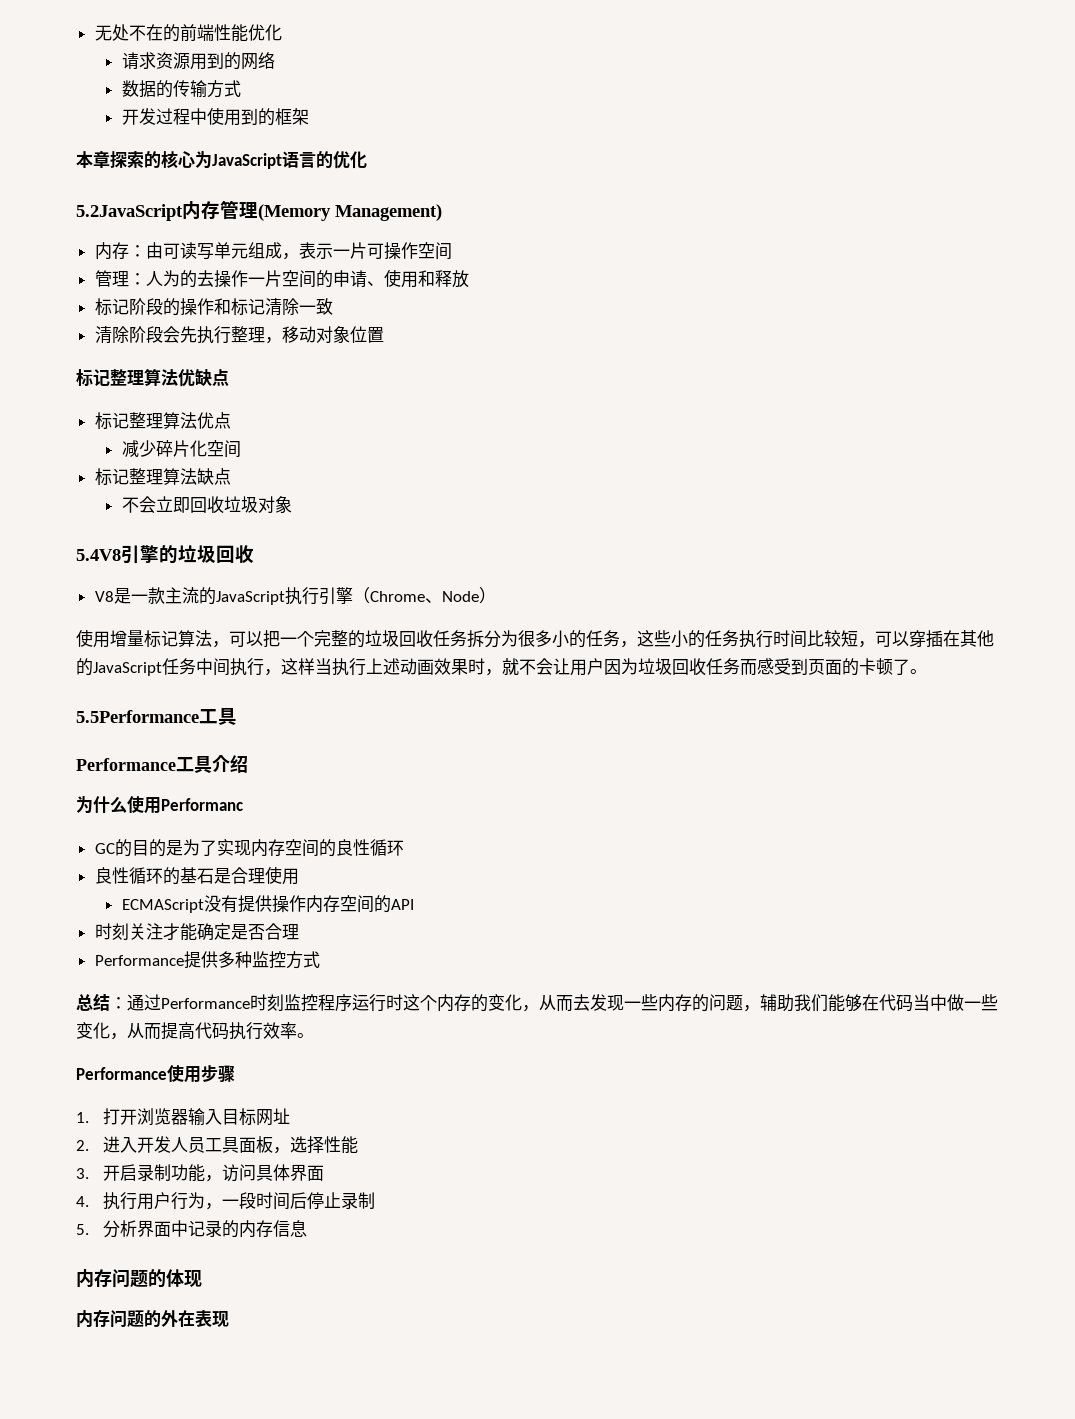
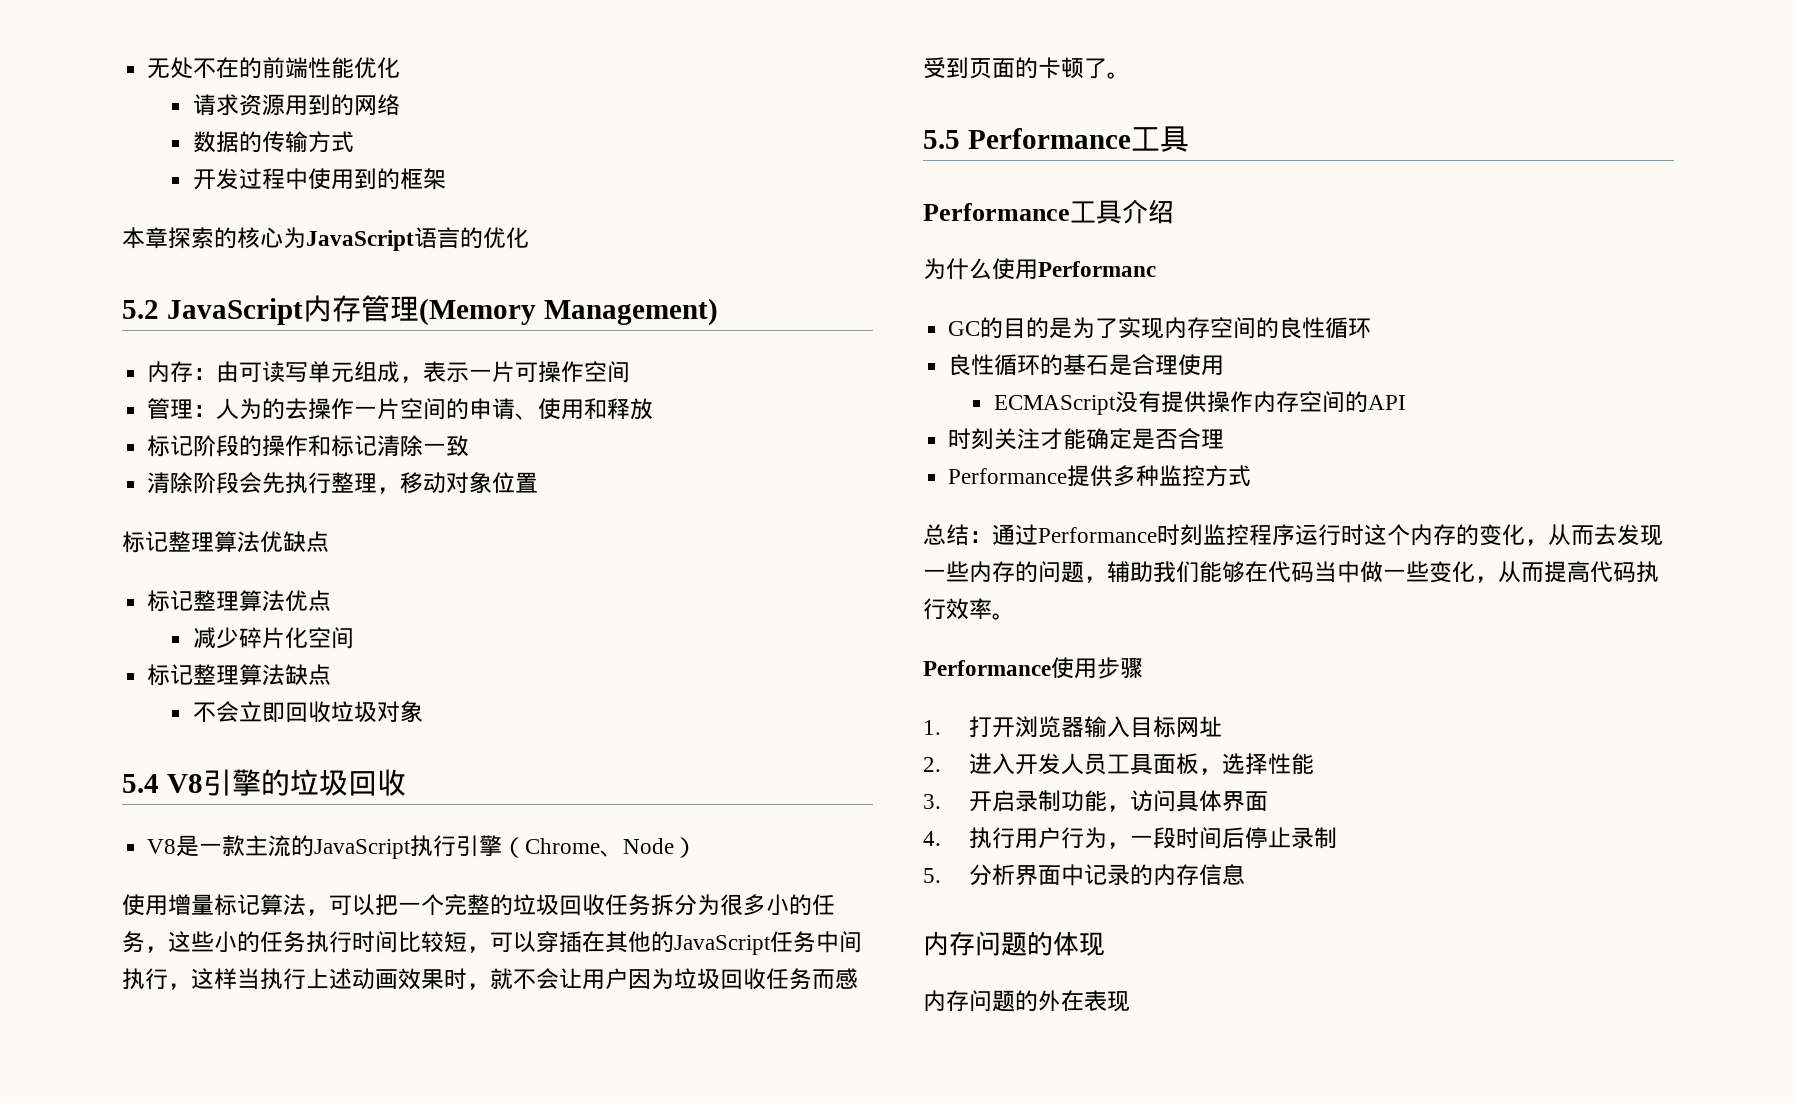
[76,204,183,221] 5.2JavaScript -> [122,298,303,325] 5.2 JavaScript
[76,549,121,561] 5.4V8 -> [122,774,203,793] 5.4 V8
[76,710,199,723] 5.5Performance -> [923,128,1131,149] 5.5 Performance

